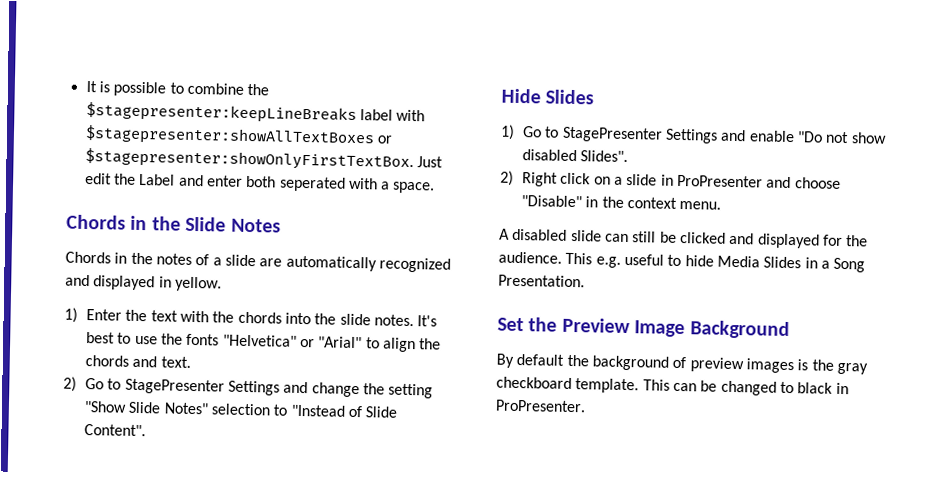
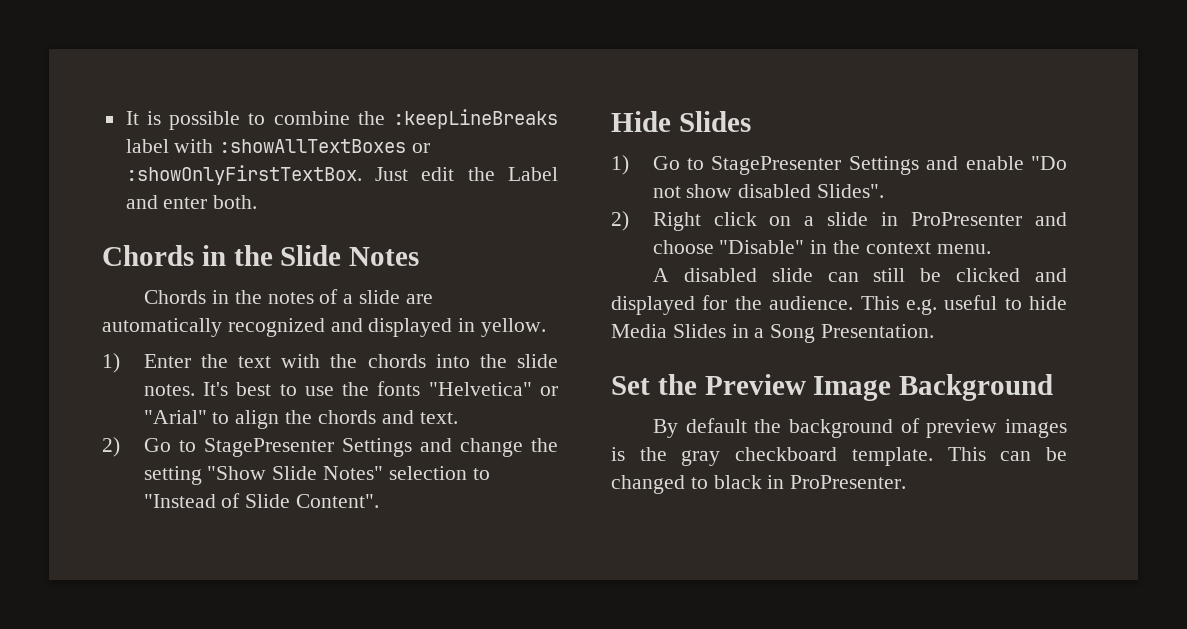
[85,101,357,124] $stagepresenter:keepLineBreaks -> [393,109,558,129] :keepLineBreaks
[84,124,393,148] [84,147,414,172] $stagepresenter:showAllTextBoxes or $stagepresenter:showOnlyFirstTextBox. -> [219,139,431,153] [125,165,362,185] :showAllTextBoxes or :showOnlyFirstTextBox.
[246,175,436,194] both seperated with a space. -> [213,195,258,209] both.

